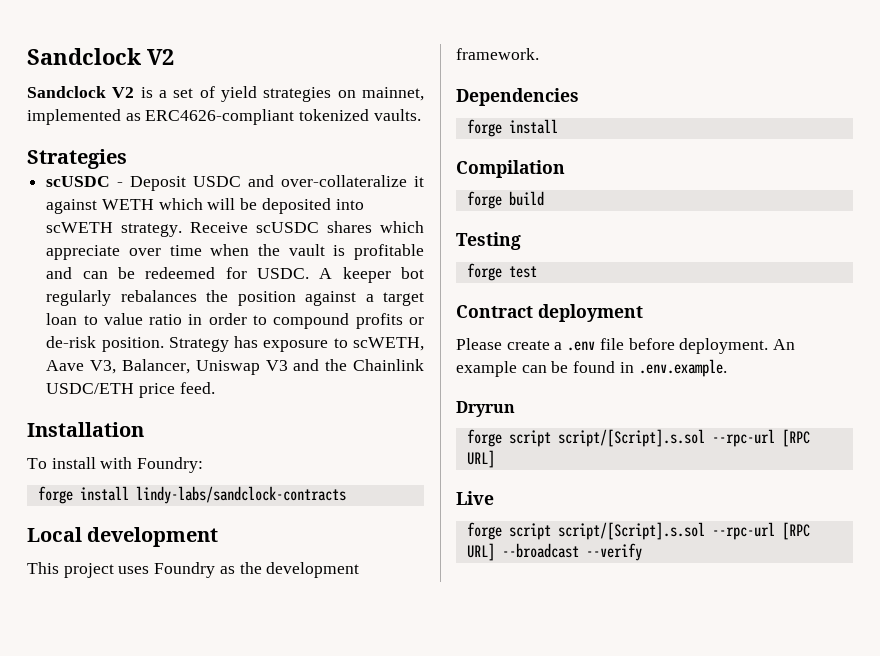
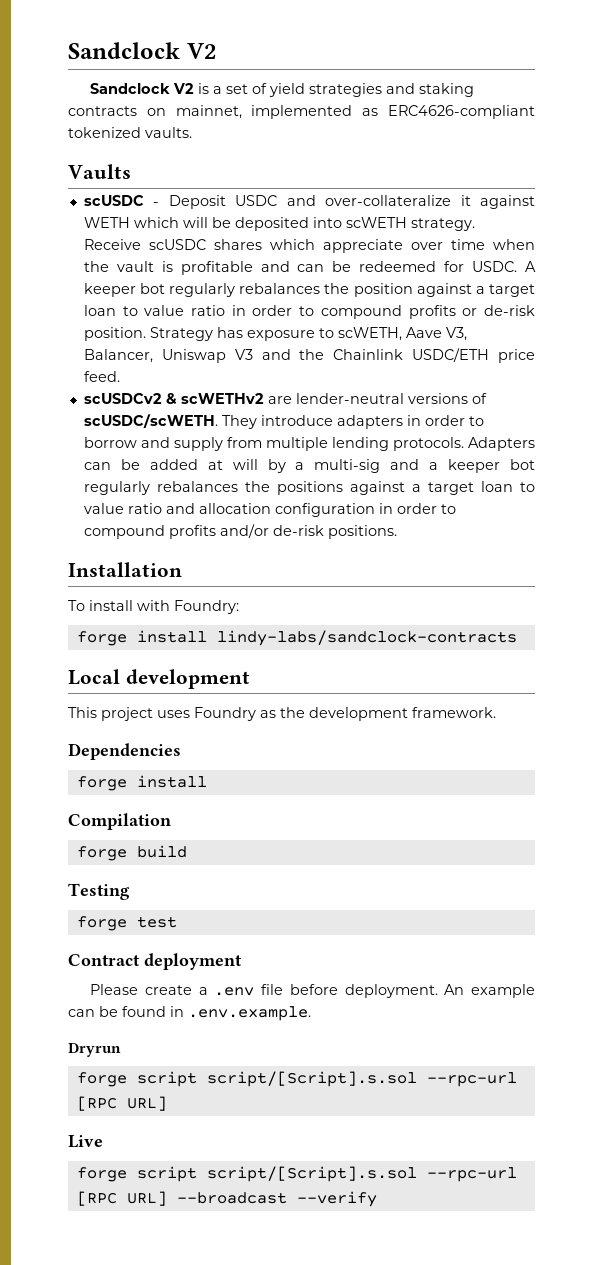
(332, 94) none -> [386,83,475,97] [68,106,137,116] and staking contracts
[27,149,127,169] Strategies -> [68,164,131,179] Vaults
(215, 388) none -> [83,393,487,404] [83,414,484,429] [83,437,535,451] [83,459,535,473] [83,481,536,495] [83,503,456,517] [83,524,397,539] // scUSDCv2 & scWETHv2 are lender-neutral versions of scUSDC/scWETH. They introduce adapters in order to borrow and supply from multiple lending protocols. Adapters can be added at will by a multi-sig and a keeper bot regularly rebalances the positions against a target loan to value ratio and allocation configuration in order to compound profits and/or de-risk positions.

